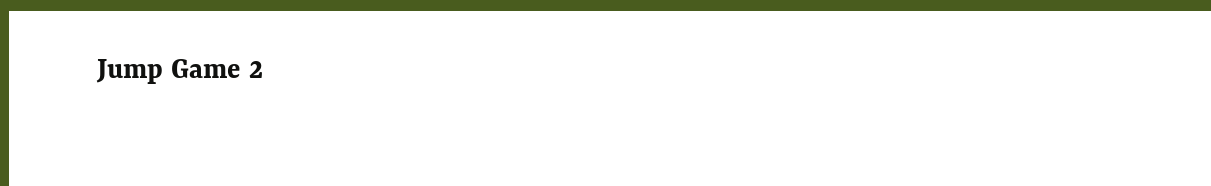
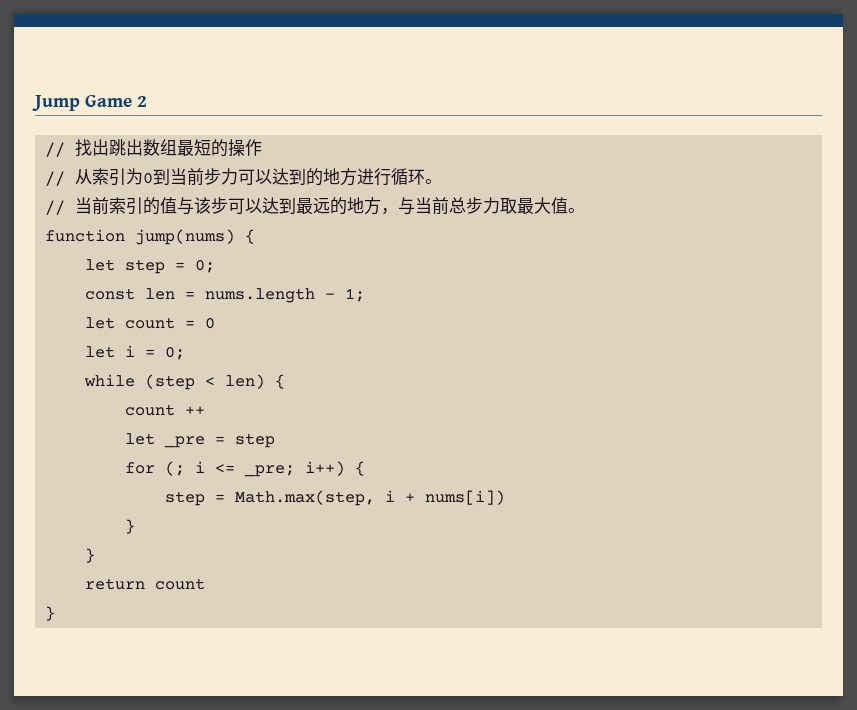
(263, 69) none -> [44,139,262,157] [44,168,442,186] [44,197,585,215] [44,229,255,245] [84,259,215,274] [84,288,365,303] [84,317,215,329] [84,345,185,360] [83,374,285,390] [124,404,205,416] [124,433,275,448] [124,461,365,477] [164,490,505,506] [124,519,135,534] [84,548,95,563] [84,578,205,590] [44,606,55,621] // // 找出跳出数组最短的操作 // // 从索引为0到当前步力可以达到的地方进行循环。 // // 当前索引的值与该步可以达到最远的地方，与当前总步力取最大值。 // function jump(nums) { // let step = 0; // const len = nums.length - 1; // let count = 0 // let i = 0; // while (step < len) { // count ++ // let _pre = step // for (; i <= _pre; i++) { // step = Math.max(step, i + nums[i]) // } // } // return count // }

